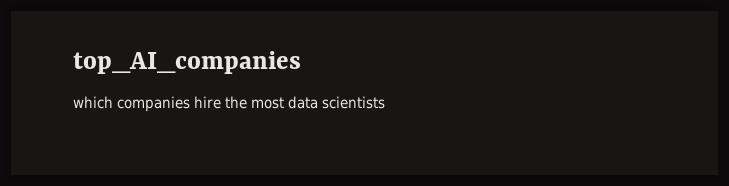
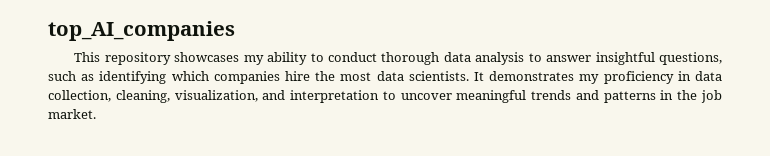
(301, 62) none -> [74,52,723,65] [48,71,167,84] This repository showcases my ability to conduct thorough data analysis to answer insightful questions, such as identifying
[322,96,385,109] scientists -> [408,71,723,84] [48,90,722,103] [48,109,96,119] scientists. It demonstrates my proficiency in data collection, cleaning, visualization, and interpretation to uncover meaningful trends and patterns in the job market.

